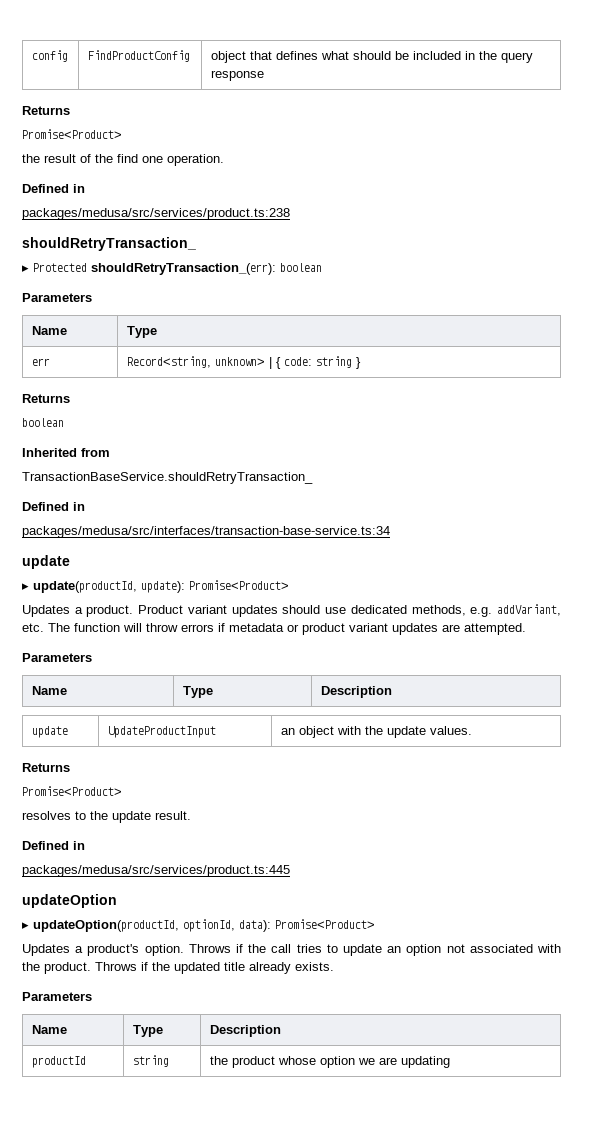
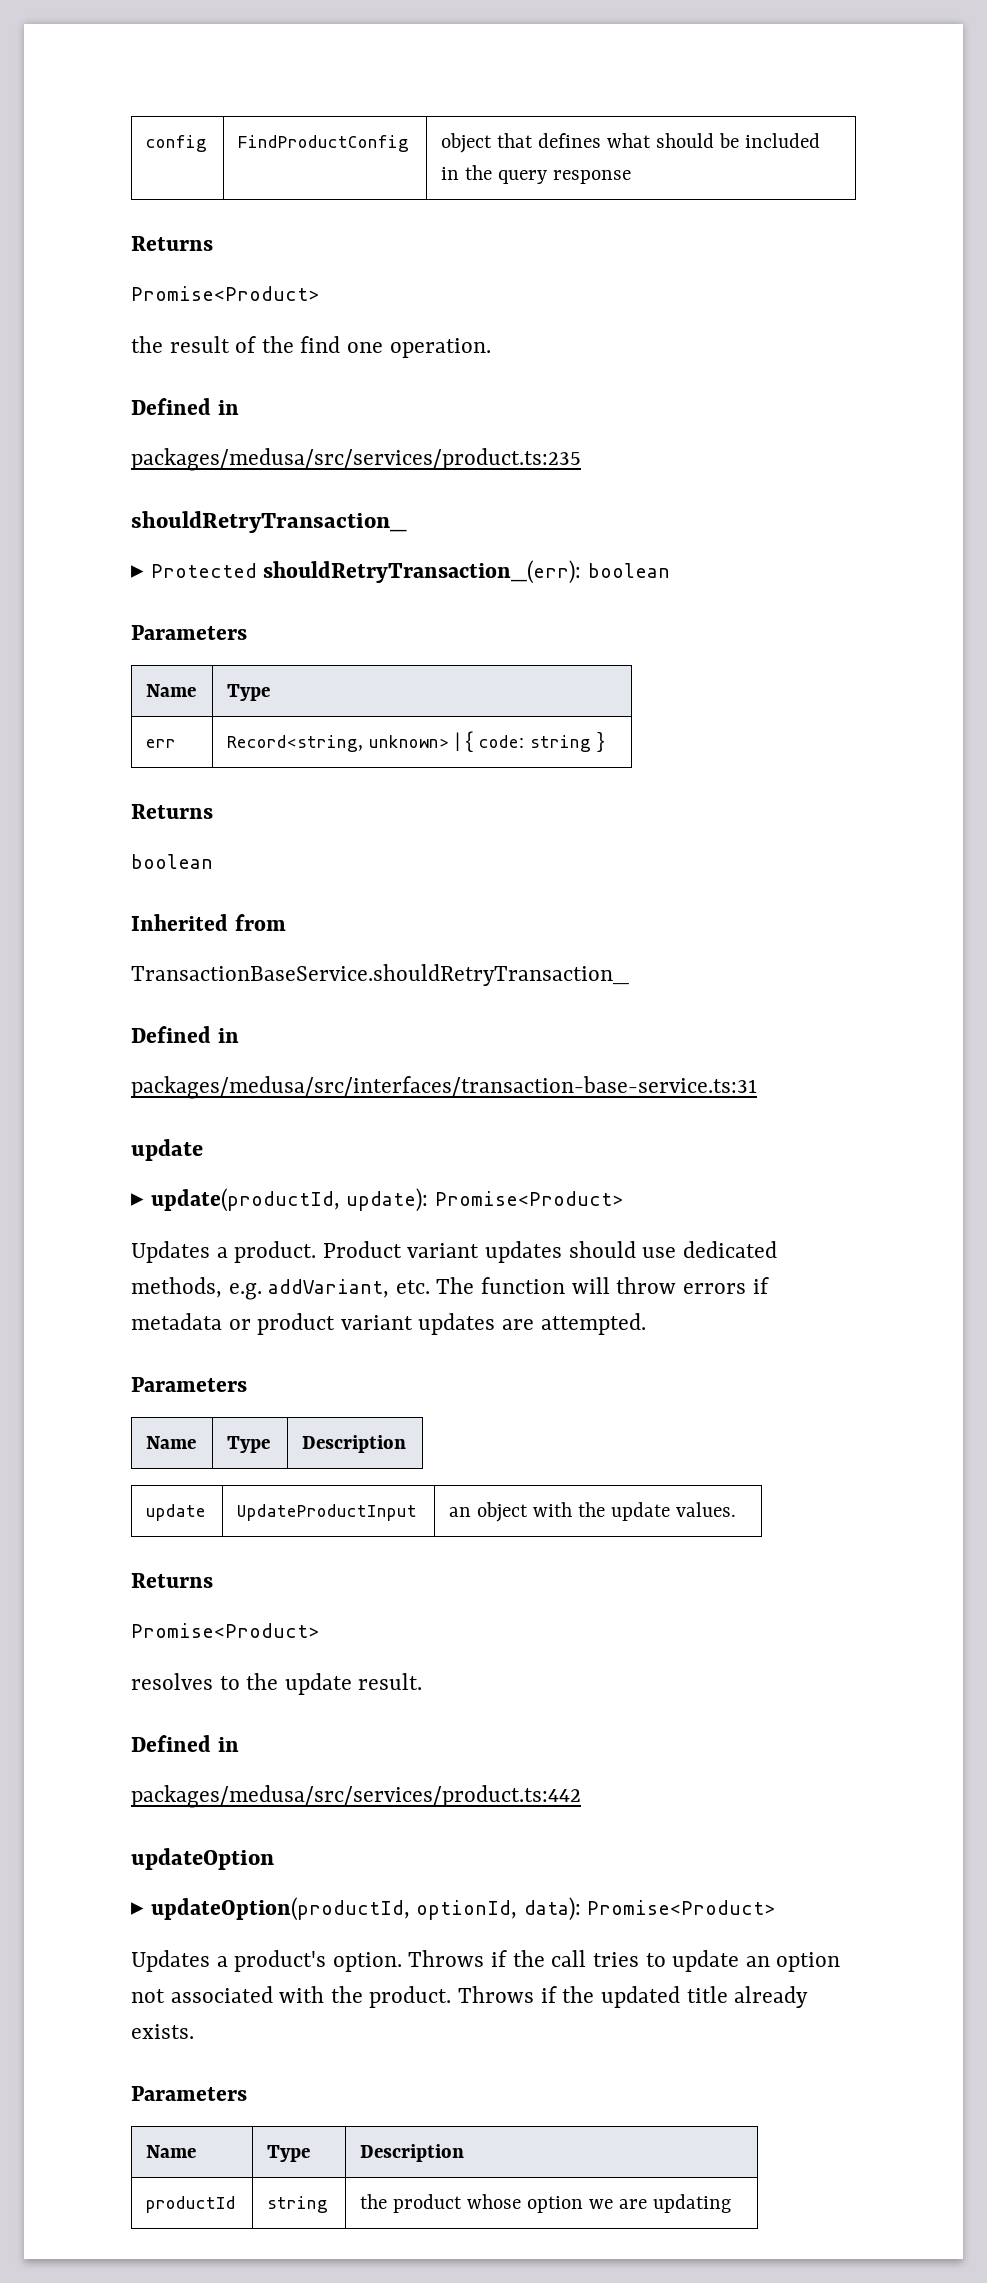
[22,208,290,220] packages/medusa/src/services/product.ts:238 -> [131,448,581,471] packages/medusa/src/services/product.ts:235
[22,526,390,538] packages/medusa/src/interfaces/transaction-base-service.ts:34 -> [131,1076,757,1099] packages/medusa/src/interfaces/transaction-base-service.ts:31
[22,865,290,877] packages/medusa/src/services/product.ts:445 -> [131,1785,581,1808] packages/medusa/src/services/product.ts:442

